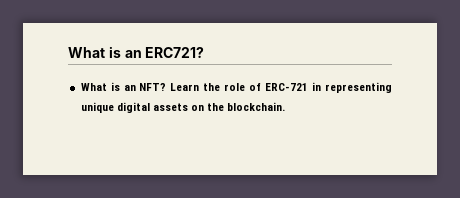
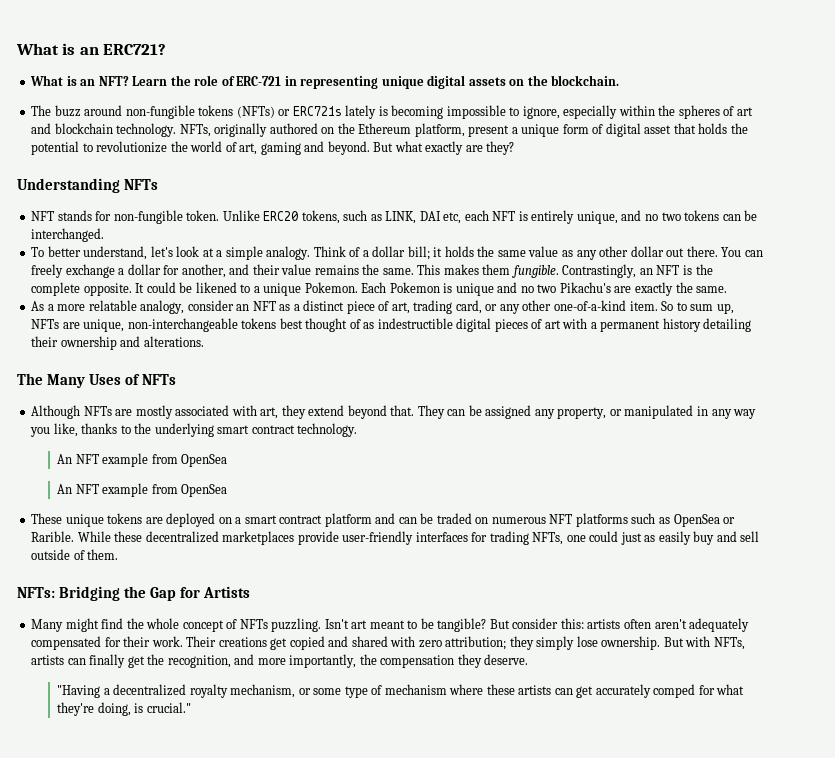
(286, 106) none -> [31,105,753,119] [31,123,748,137] [31,141,515,155] [17,178,159,193] [31,210,758,224] [31,228,105,242] [31,246,763,260] [31,264,713,278] [31,282,728,296] [31,300,734,314] [31,318,752,332] [31,336,204,350] [17,373,177,388] [31,405,757,419] [30,423,358,437] [57,453,228,467] [57,483,228,497] [31,513,736,527] [31,531,760,545] [31,549,119,560] [17,586,251,601] [31,618,750,632] [31,636,745,650] [31,654,529,668] [57,684,745,698] [57,702,191,716] // The buzz around non-fungible tokens (NFTs) or ERC721s lately is becoming impossible to ignore, especially within the spheres of art and blockchain technology. NFTs, originally authored on the Ethereum platform, present a unique form of digital asset that holds the potential to revolutionize the world of art, gaming and beyond. But what exactly are they? // Understanding NFTs // NFT stands for non-fungible token. Unlike ERC20 tokens, such as LINK, DAI etc, each NFT is entirely unique, and no two tokens can be interchanged. // To better understand, let's look at a simple analogy. Think of a dollar bill; it holds the same value as any other dollar out there. You can freely exchange a dollar for another, and their value remains the same. This makes them fungible. Contrastingly, an NFT is the complete opposite. It could be likened to a unique Pokemon. Each Pokemon is unique and no two Pikachu's are exactly the same. // As a more relatable analogy, consider an NFT as a distinct piece of art, trading card, or any other one-of-a-kind item. So to sum up, NFTs are unique, non-interchangeable tokens best thought of as indestructible digital pieces of art with a permanent history detailing their ownership and alterations. // The Many Uses of NFTs // Although NFTs are mostly associated with art, they extend beyond that. They can be assigned any property, or manipulated in any way you like, thanks to the underlying smart contract technology. // An NFT example from OpenSea // An NFT example from OpenSea // These unique tokens are deployed on a smart contract platform and can be traded on numerous NFT platforms such as OpenSea or Rarible. While these decentralized marketplaces provide user-friendly interfaces for trading NFTs, one could just as easily buy and sell outside of them. // NFTs: Bridging the Gap for Artists // Many might find the whole concept of NFTs puzzling. Isn't art meant to be tangible? But consider this: artists often aren't adequately compensated for their work. Their creations get copied and shared with zero attribution; they simply lose ownership. But with NFTs, artists can finally get the recognition, and more importantly, the compensation they deserve. // "Having a decentralized royalty mechanism, or some type of mechanism where these artists can get accurately comped for what they're doing, is crucial."

